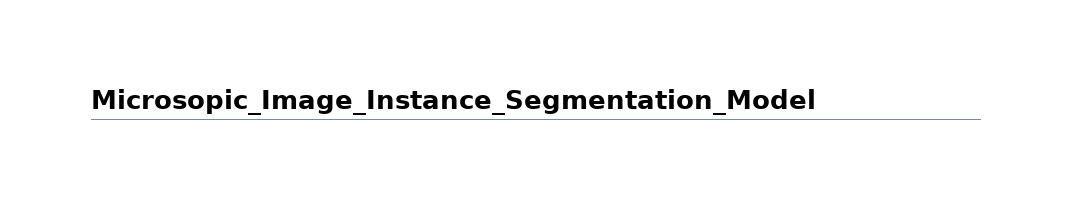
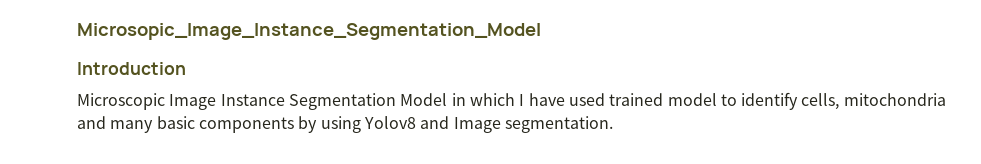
(816, 102) none -> [77,62,186,75] [77,92,946,110] [77,116,613,133] // Introduction // Microscopic Image Instance Segmentation Model in which I have used trained model to identify cells, mitochondria and many basic components by using Yolov8 and Image segmentation.

